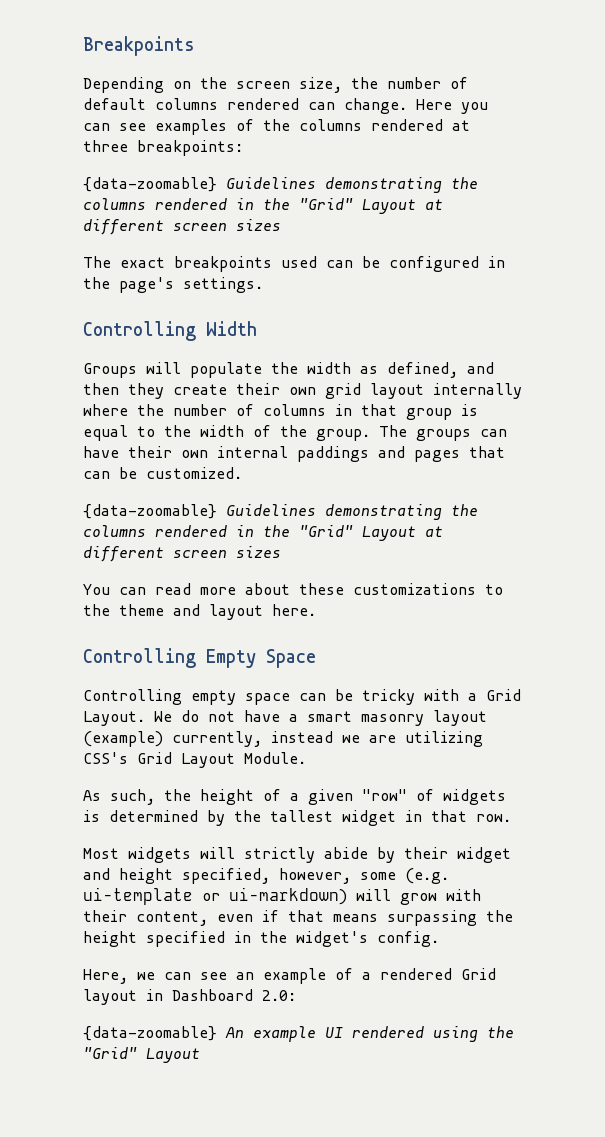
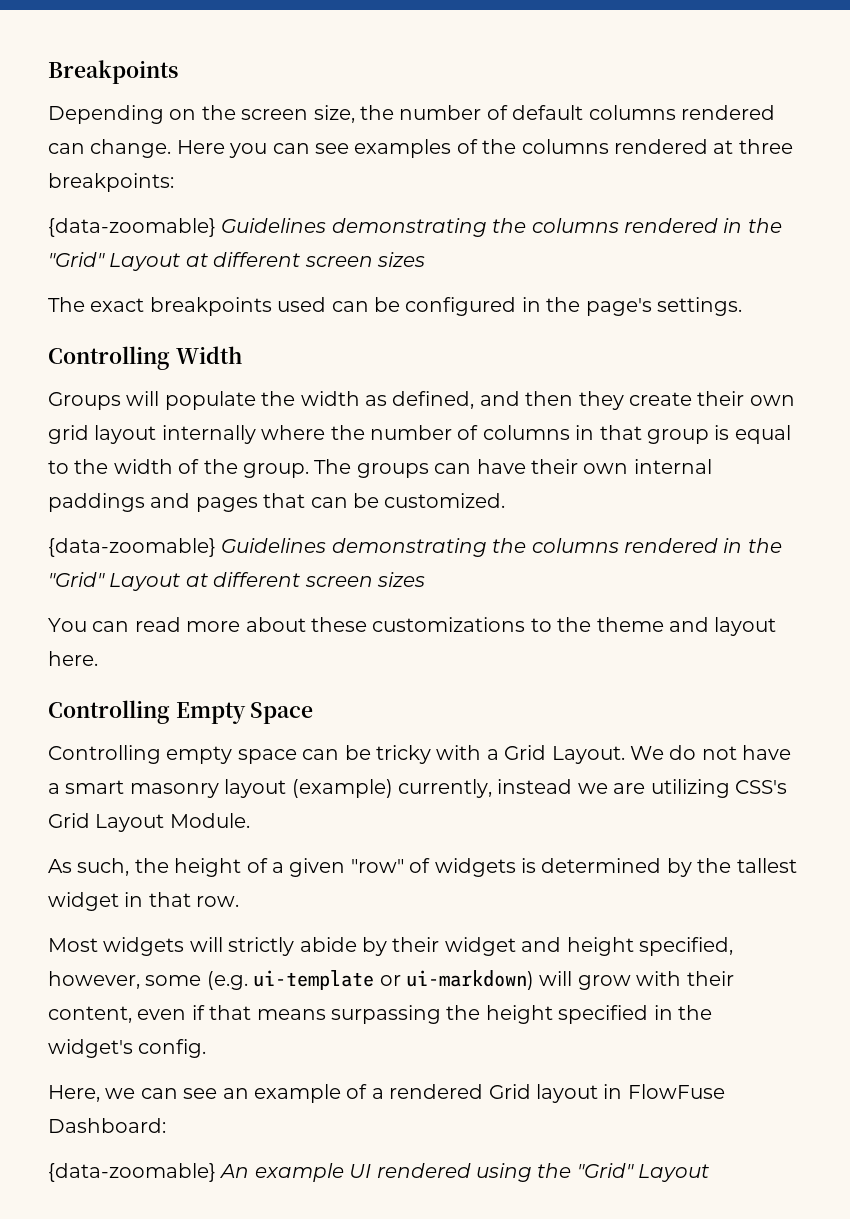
[172,989,296,1001] Dashboard 2.0: -> [627,1084,725,1099] [48,1118,166,1133] FlowFuse Dashboard:

